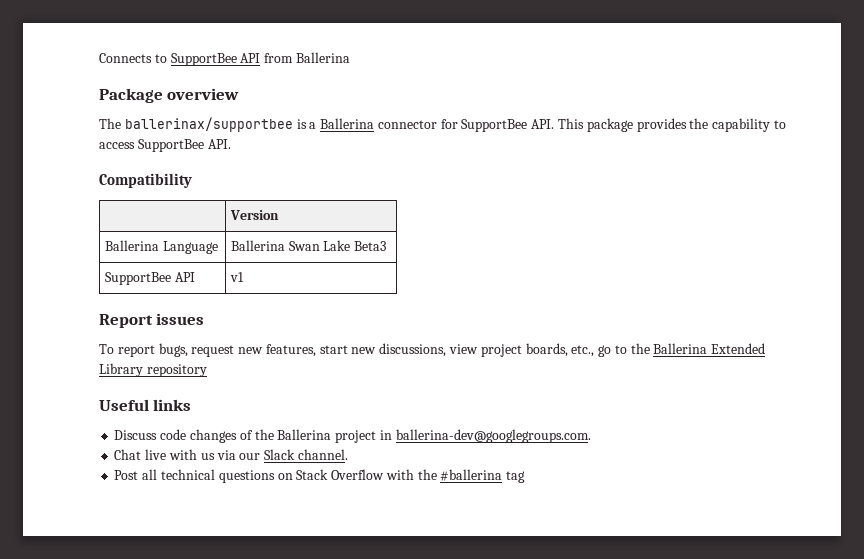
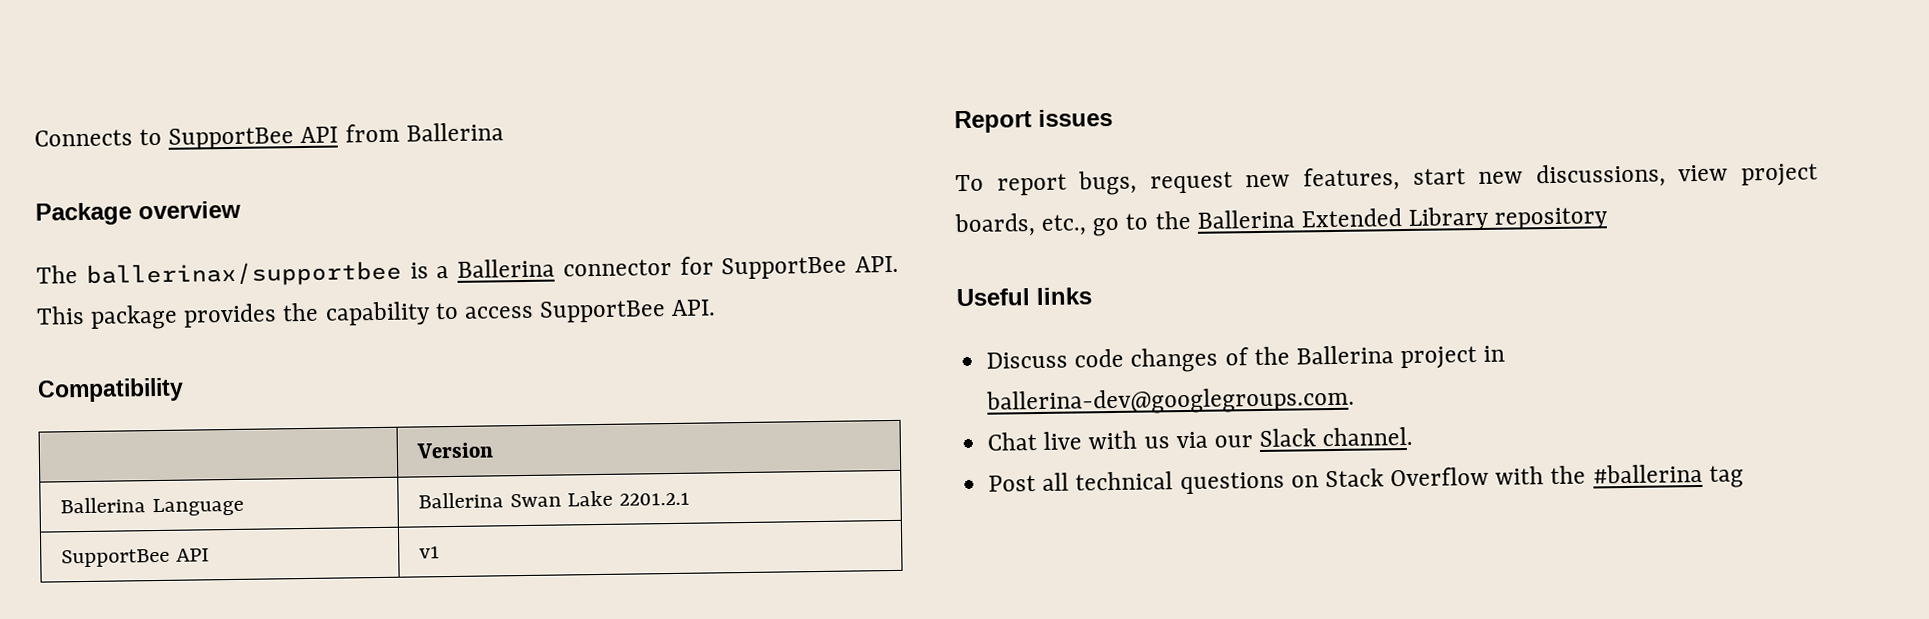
[354,241,387,251] Beta3 -> [618,492,690,506] 2201.2.1

